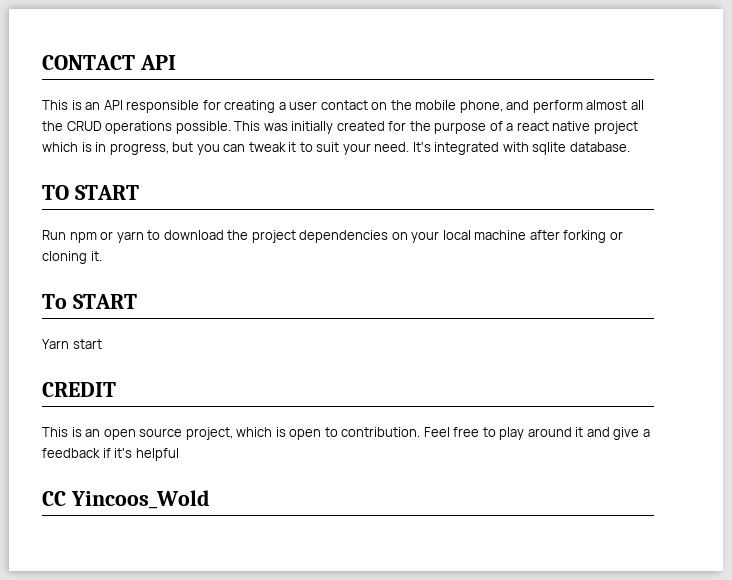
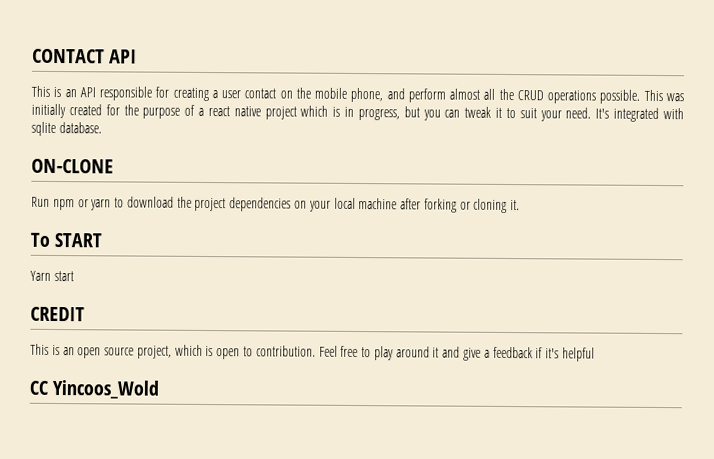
[42,185,139,200] TO START -> [31,158,114,174] ON-CLONE

